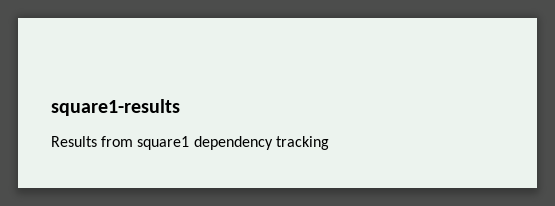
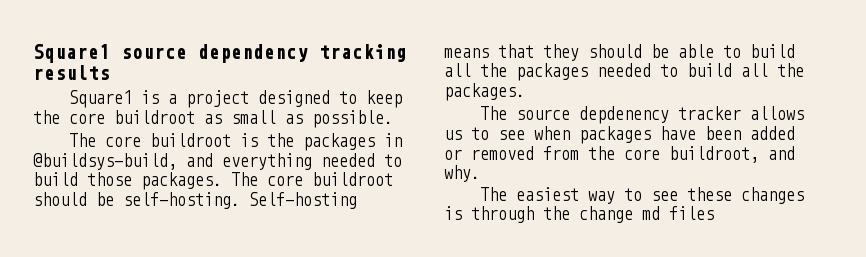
[51,99,180,116] [51,136,329,150] square1-results // Results from square1 dependency tracking -> [33,44,407,63] [33,65,110,80] [68,90,402,108] [33,110,393,128] [68,133,402,151] [33,153,402,170] [33,172,393,190] [33,192,357,209] [444,44,795,61] [444,63,804,81] [444,83,525,101] [479,106,804,124] [444,126,795,144] [444,146,795,163] [444,165,480,182] [479,187,804,204] [444,206,714,223] Square1 source dependency tracking results // Square1 is a project designed to keep the core buildroot as small as possible. // The core buildroot is the packages in @buildsys-build, and everything needed to build those packages. The core buildroot should be self-hosting. Self-hosting means that they should be able to build all the packages needed to build all the packages. // The source depdenency tracker allows us to see when packages have been added or removed from the core buildroot, and why. // The easiest way to see these changes is through the change md files

